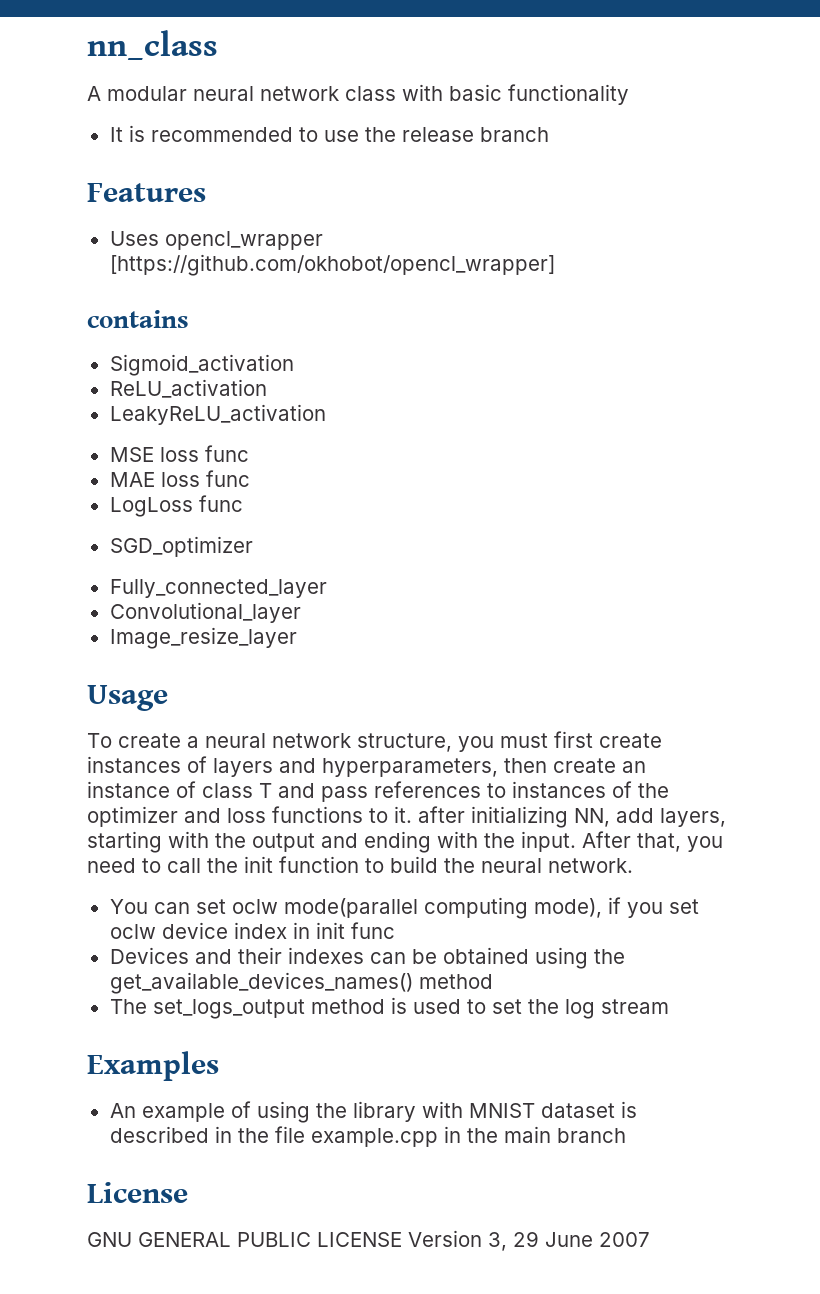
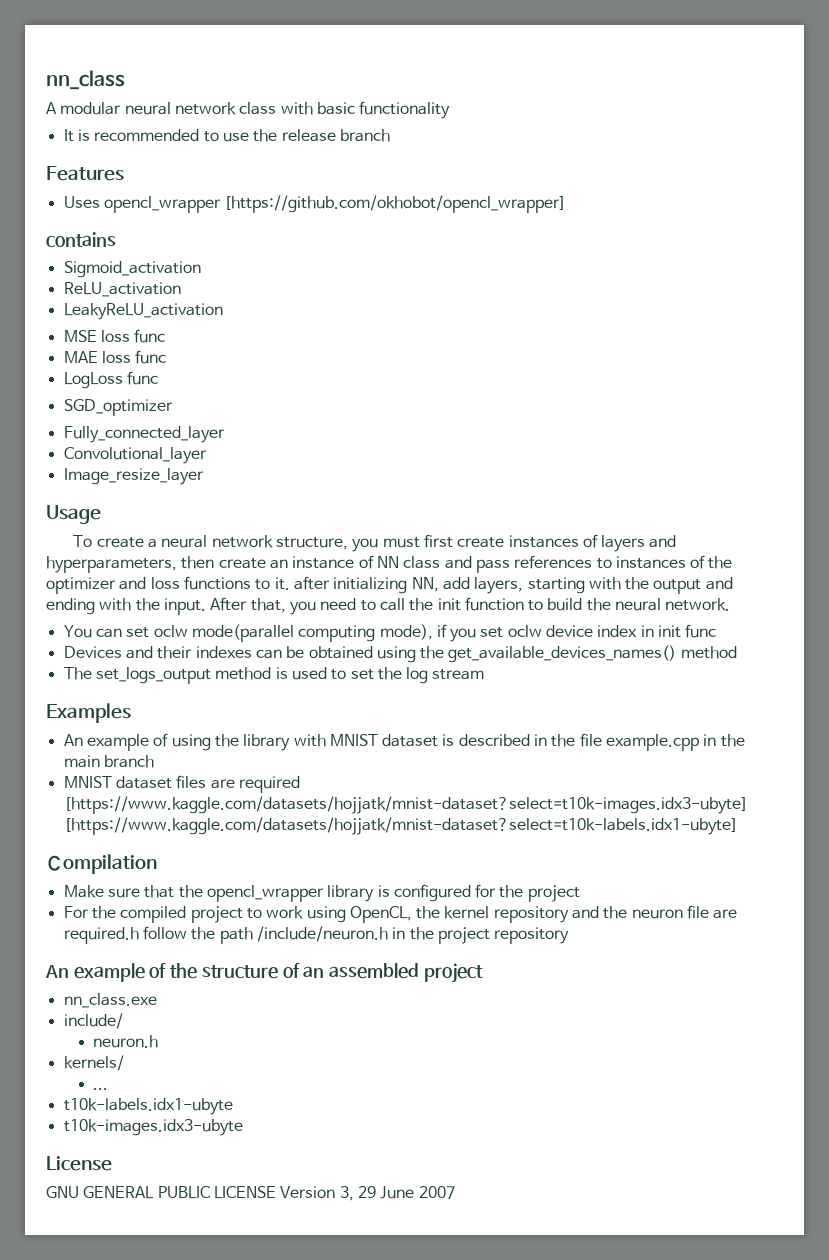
[202,783,272,798] class T -> [376,556,441,569] NN class
(626, 1135) none -> [63,775,300,793] [63,796,748,814] [63,817,738,835] [46,854,157,874] [63,884,580,902] [63,905,738,923] [63,926,570,944] [45,963,483,983] [63,993,157,1008] [63,1013,123,1029] [93,1035,159,1048] [63,1055,124,1071] [93,1088,109,1090] [63,1098,233,1115] [63,1119,243,1136] // MNIST dataset files are required [https://www.kaggle.com/datasets/hojjatk/mnist-dataset?select=t10k-images.idx3-ubyte] [https://www.kaggle.com/datasets/hojjatk/mnist-dataset?select=t10k-labels.idx1-ubyte] // Сompilation // Make sure that the opencl_wrapper library is configured for the project // For the compiled project to work using OpenCL, the kernel repository and the neuron file are required.h follow the path /include/neuron.h in the project repository // An example of the structure of an assembled project // nn_class.exe // include/ // neuron.h // kernels/ // ... // t10k-labels.idx1-ubyte // t10k-images.idx3-ubyte

